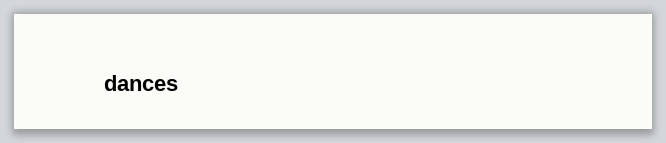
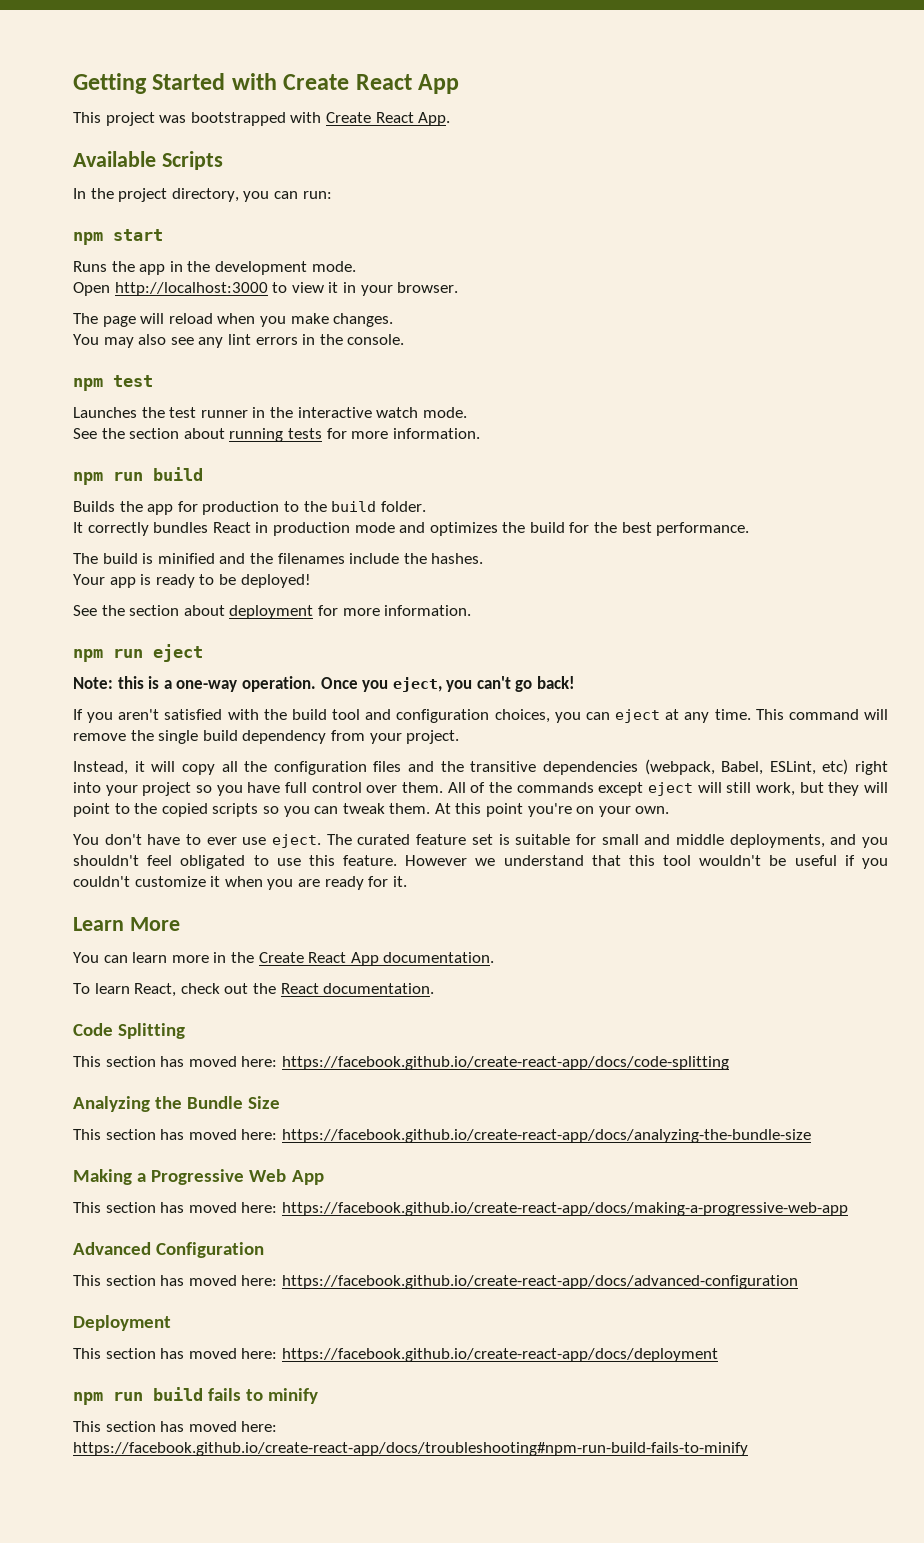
[104,75,178,91] dances -> [73,73,460,94] [73,112,451,126] [73,151,223,170] [73,188,332,202] [73,229,163,245] [73,261,356,275] [73,282,459,296] [73,313,394,327] [73,334,405,348] [73,375,153,391] [73,407,467,418] [73,428,480,442] [73,467,203,485] [73,501,426,515] [73,522,750,536] [73,553,484,564] [73,574,311,588] [73,605,472,619] [73,644,203,662] [73,676,576,692] [73,709,888,723] [73,730,460,744] [73,759,888,775] [73,782,888,796] [73,803,670,817] [73,834,889,848] [73,855,888,869] [73,876,407,890] [73,917,180,931] [73,952,495,966] [73,983,435,997] [73,1023,186,1039] [73,1056,729,1070] [73,1096,281,1112] [73,1129,811,1143] [73,1169,324,1185] [73,1202,848,1216] [73,1242,265,1258] [73,1275,798,1289] [73,1315,171,1331] [73,1348,718,1362] [73,1387,319,1405] [73,1421,278,1432] [73,1442,748,1456] Getting Started with Create React App // This project was bootstrapped with Create React App. // Available Scripts // In the project directory, you can run: // npm start // Runs the app in the development mode. // Open http://localhost:3000 to view it in your browser. // The page will reload when you make changes. // You may also see any lint errors in the console. // npm test // Launches the test runner in the interactive watch mode. // See the section about running tests for more information. // npm run build // Builds the app for production to the build folder. // It correctly bundles React in production mode and optimizes the build for the best performance. // The build is minified and the filenames include the hashes. // Your app is ready to be deployed! // See the section about deployment for more information. // npm run eject // Note: this is a one-way operation. Once you eject, you can't go back! // If you aren't satisfied with the build tool and configuration choices, you can eject at any time. This command will remove the single build dependency from your project. // Instead, it will copy all the configuration files and the transitive dependencies (webpack, Babel, ESLint, etc) right into your project so you have full control over them. All of the commands except eject will still work, but they will point to the copied scripts so you can tweak them. At this point you're on your own. // You don't have to ever use eject. The curated feature set is suitable for small and middle deployments, and you shouldn't feel obligated to use this feature. However we understand that this tool wouldn't be useful if you couldn't customize it when you are ready for it. // Learn More // You can learn more in the Create React App documentation. // To learn React, check out the React documentation. // Code Splitting // This section has moved here: https://facebook.github.io/create-react-app/docs/code-splitting // Analyzing the Bundle Size // This section has moved here: https://facebook.github.io/create-react-app/docs/analyzing-the-bundle-size // Making a Progressive Web App // This section has moved here: https://facebook.github.io/create-react-app/docs/making-a-progressive-web-app // Advanced Configuration // This section has moved here: https://facebook.github.io/create-react-app/docs/advanced-configuration // Deployment // This section has moved here: https://facebook.github.io/create-react-app/docs/deployment // npm run build fails to minify // This section has moved here: https://facebook.github.io/create-react-app/docs/troubleshooting#npm-run-build-fails-to-minify

